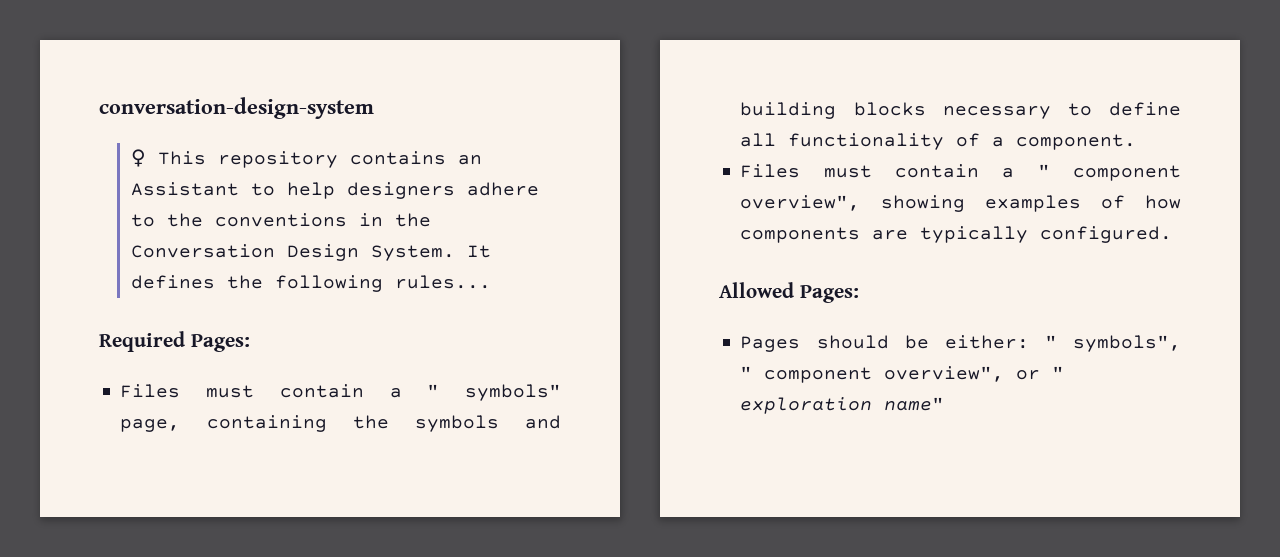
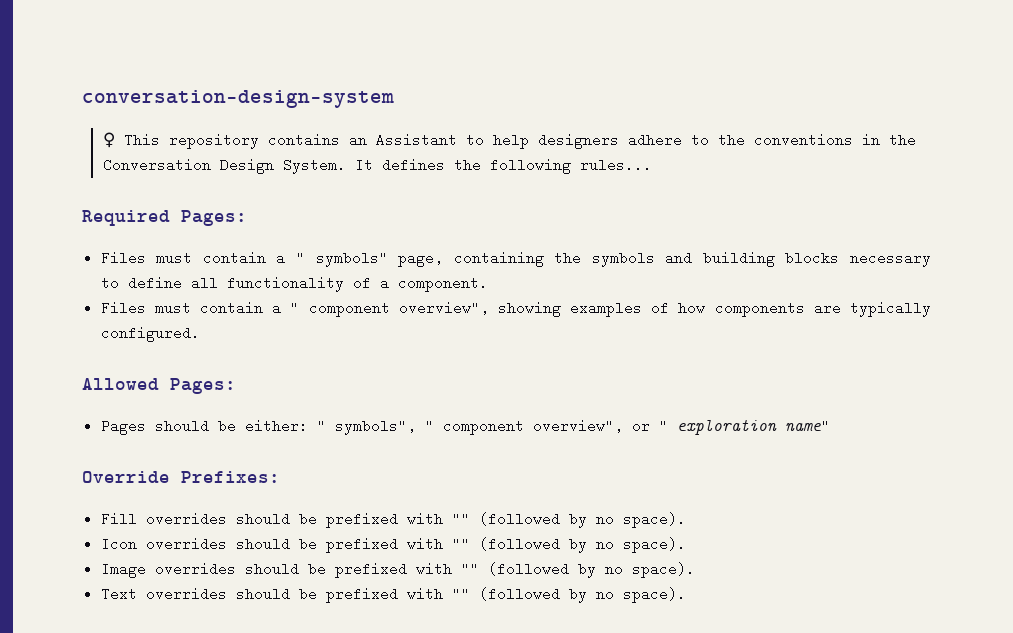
(945, 404) none -> [82,471,280,483] [100,512,686,528] [100,537,686,553] [100,562,695,578] [100,587,686,603] // Override Prefixes: // Fill overrides should be prefixed with "" (followed by no space). // Icon overrides should be prefixed with "" (followed by no space). // Image overrides should be prefixed with "" (followed by no space). // Text overrides should be prefixed with "" (followed by no space).

